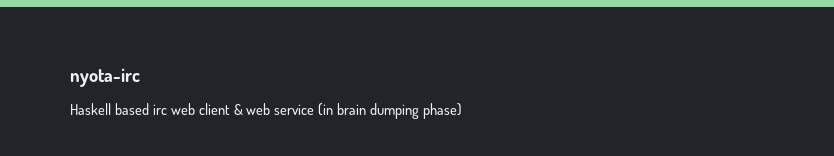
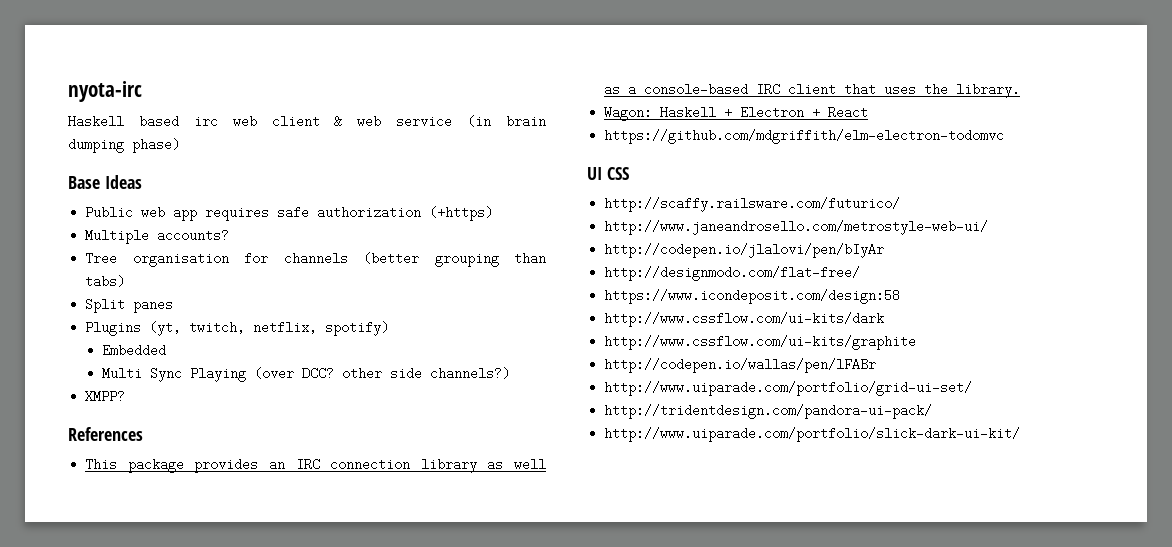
(463, 111) none -> [68,175,142,189] [85,206,494,221] [85,229,230,244] [85,252,546,267] [85,275,126,288] [85,298,174,313] [85,321,390,336] [102,344,167,357] [102,367,511,382] [85,390,126,403] [68,427,143,441] [85,458,546,473] [604,83,1021,98] [604,106,869,121] [604,129,1005,144] [587,167,629,180] [604,197,901,212] [604,220,989,235] [604,243,885,258] [604,266,861,281] [604,289,901,304] [604,312,885,327] [604,335,917,350] [604,358,877,373] [604,381,973,396] [604,404,933,419] [604,427,1021,442] // Base Ideas // Public web app requires safe authorization (+https) // Multiple accounts? // Tree organisation for channels (better grouping than tabs) // Split panes // Plugins (yt, twitch, netflix, spotify) // Embedded // Multi Sync Playing (over DCC? other side channels?) // XMPP? // References // This package provides an IRC connection library as well as a console-based IRC client that uses the library. // Wagon: Haskell + Electron + React // https://github.com/mdgriffith/elm-electron-todomvc // UI CSS // http://scaffy.railsware.com/futurico/ // http://www.janeandrosello.com/metrostyle-web-ui/ // http://codepen.io/jlalovi/pen/bIyAr // http://designmodo.com/flat-free/ // https://www.icondeposit.com/design:58 // http://www.cssflow.com/ui-kits/dark // http://www.cssflow.com/ui-kits/graphite // http://codepen.io/wallas/pen/lFABr // http://www.uiparade.com/portfolio/grid-ui-set/ // http://tridentdesign.com/pandora-ui-pack/ // http://www.uiparade.com/portfolio/slick-dark-ui-kit/

